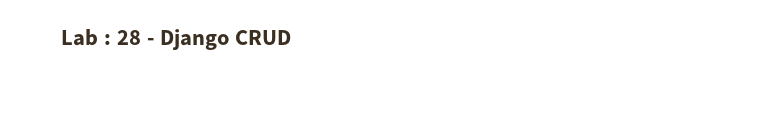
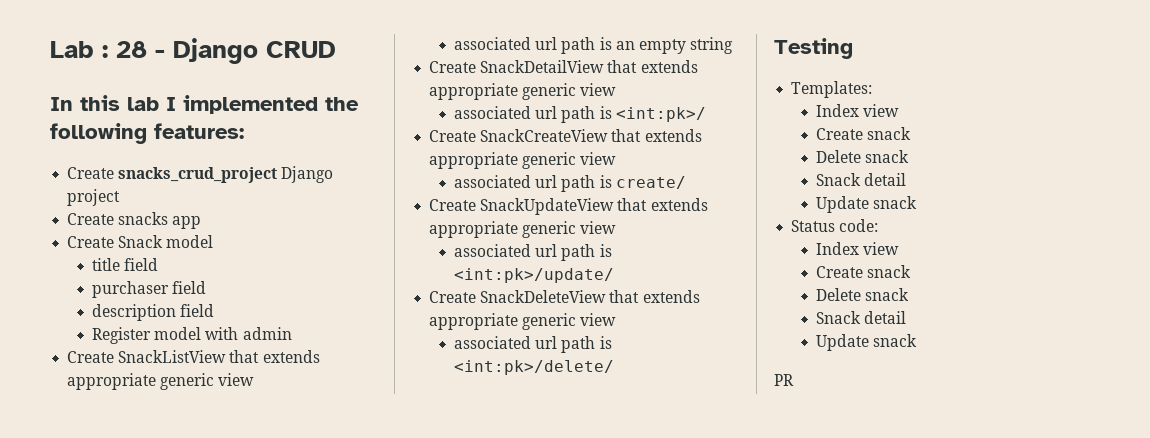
(292, 37) none -> [50,95,359,114] [50,123,244,144] [67,166,334,183] [67,189,121,206] [67,212,202,229] [67,235,214,248] [91,258,159,271] [91,281,207,298] [91,304,215,321] [91,327,292,344] [67,350,320,363] [67,373,255,390] [453,37,734,54] [429,60,698,73] [429,83,617,100] [453,106,706,123] [429,129,702,142] [429,152,617,169] [453,175,686,192] [429,198,708,215] [429,221,617,238] [453,244,612,261] [453,268,614,283] [429,290,700,303] [429,313,617,330] [453,336,612,353] [453,360,614,375] [774,38,853,59] [791,81,873,98] [815,104,900,117] [815,127,912,140] [815,150,910,163] [815,173,907,186] [815,196,918,213] [791,219,879,232] [815,242,900,255] [815,265,912,278] [815,288,910,301] [815,311,907,324] [815,334,918,351] [774,374,794,386] // In this lab I implemented the following features: // Create snacks_crud_project Django project // Create snacks app // Create Snack model // title field // purchaser field // description field // Register model with admin // Create SnackListView that extends appropriate generic view // associated url path is an empty string // Create SnackDetailView that extends appropriate generic view // associated url path is <int:pk>/ // Create SnackCreateView that extends appropriate generic view // associated url path is create/ // Create SnackUpdateView that extends appropriate generic view // associated url path is <int:pk>/update/ // Create SnackDeleteView that extends appropriate generic view // associated url path is <int:pk>/delete/ // Testing // Templates: // Index view // Create snack // Delete snack // Snack detail // Update snack // Status code: // Index view // Create snack // Delete snack // Snack detail // Update snack // PR

